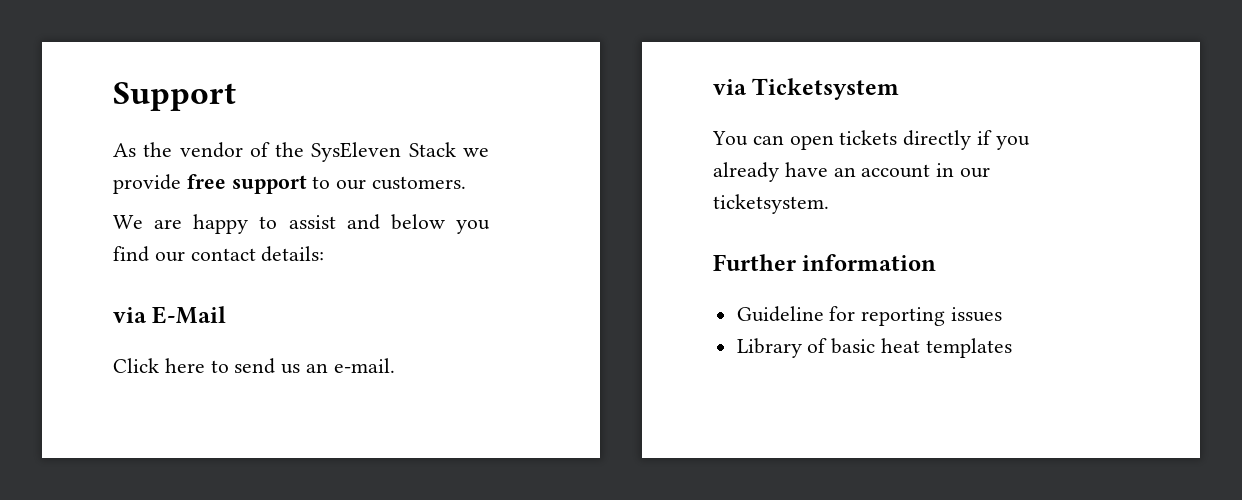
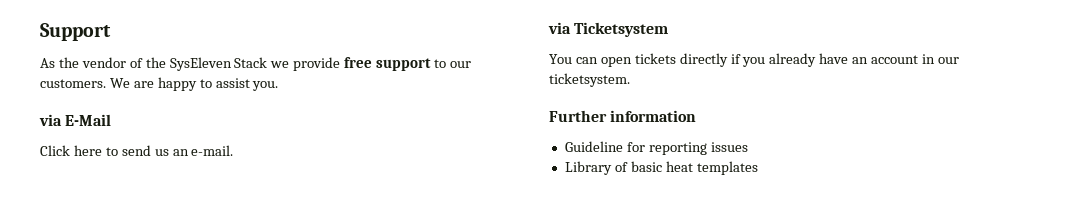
(467, 183) // -> (106, 83) none
[346,214,490,234] [113,246,325,262] and below you find our contact details: -> [252,81,279,91] you.

